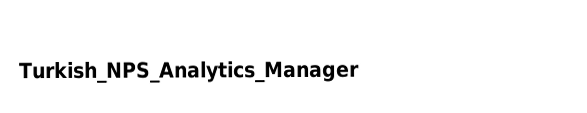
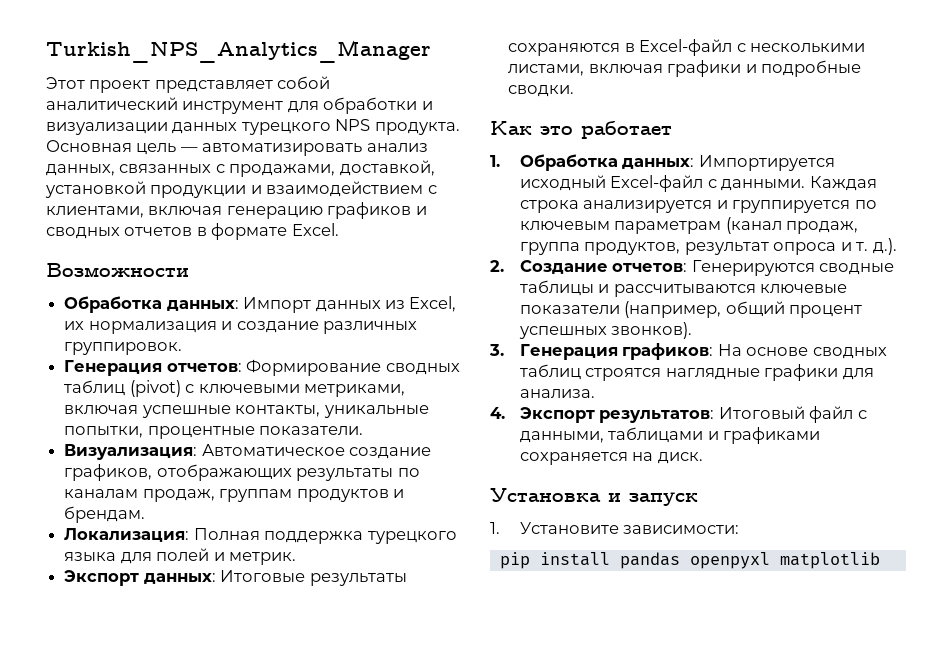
(360, 72) none -> [46,76,331,93] [46,97,433,114] [46,119,460,135] [46,140,428,156] [46,160,435,177] [45,181,437,198] [46,202,427,219] [46,223,339,240] [46,263,189,277] [64,296,457,313] [64,321,417,334] [64,342,183,355] [64,359,460,376] [64,380,405,397] [64,405,429,418] [64,426,364,439] [64,444,432,460] [64,464,420,481] [64,489,404,502] [64,506,146,523] [64,528,457,544] [64,548,296,565] [64,570,407,586] [508,39,865,56] [508,60,861,77] [508,85,575,97] [490,121,672,139] [490,154,835,171] [519,175,877,192] [519,200,877,213] [519,217,859,234] [519,238,897,255] [490,260,895,276] [519,280,848,297] [519,301,863,318] [518,322,693,339] [489,343,887,360] [519,364,874,381] [519,389,595,398] [490,406,867,423] [519,427,821,444] [519,452,703,465] [490,488,698,506] [490,522,740,535] [499,552,880,569] // Этот проект представляет собой аналитический инструмент для обработки и визуализации данных турецкого NPS продукта. Основная цель — автоматизировать анализ данных, связанных с продажами, доставкой, установкой продукции и взаимодействием с клиентами, включая генерацию графиков и сводных отчетов в формате Excel. // Возможности // Обработка данных: Импорт данных из Excel, их нормализация и создание различных группировок. // Генерация отчетов: Формирование сводных таблиц (pivot) с ключевыми метриками, включая успешные контакты, уникальные попытки, процентные показатели. // Визуализация: Автоматическое создание графиков, отображающих результаты по каналам продаж, группам продуктов и брендам. // Локализация: Полная поддержка турецкого языка для полей и метрик. // Экспорт данных: Итоговые результаты сохраняются в Excel-файл с несколькими листами, включая графики и подробные сводки. // Как это работает // 1. Обработка данных: Импортируется исходный Excel-файл с данными. Каждая строка анализируется и группируется по ключевым параметрам (канал продаж, группа продуктов, результат опроса и т. д.). // 2. Создание отчетов: Генерируются сводные таблицы и рассчитываются ключевые показатели (например, общий процент успешных звонков). // 3. Генерация графиков: На основе сводных таблиц строятся наглядные графики для анализа. // 4. Экспорт результатов: Итоговый файл с данными, таблицами и графиками сохраняется на диск. // Установка и запуск // 1. Установите зависимости: // pip install pandas openpyxl matplotlib

